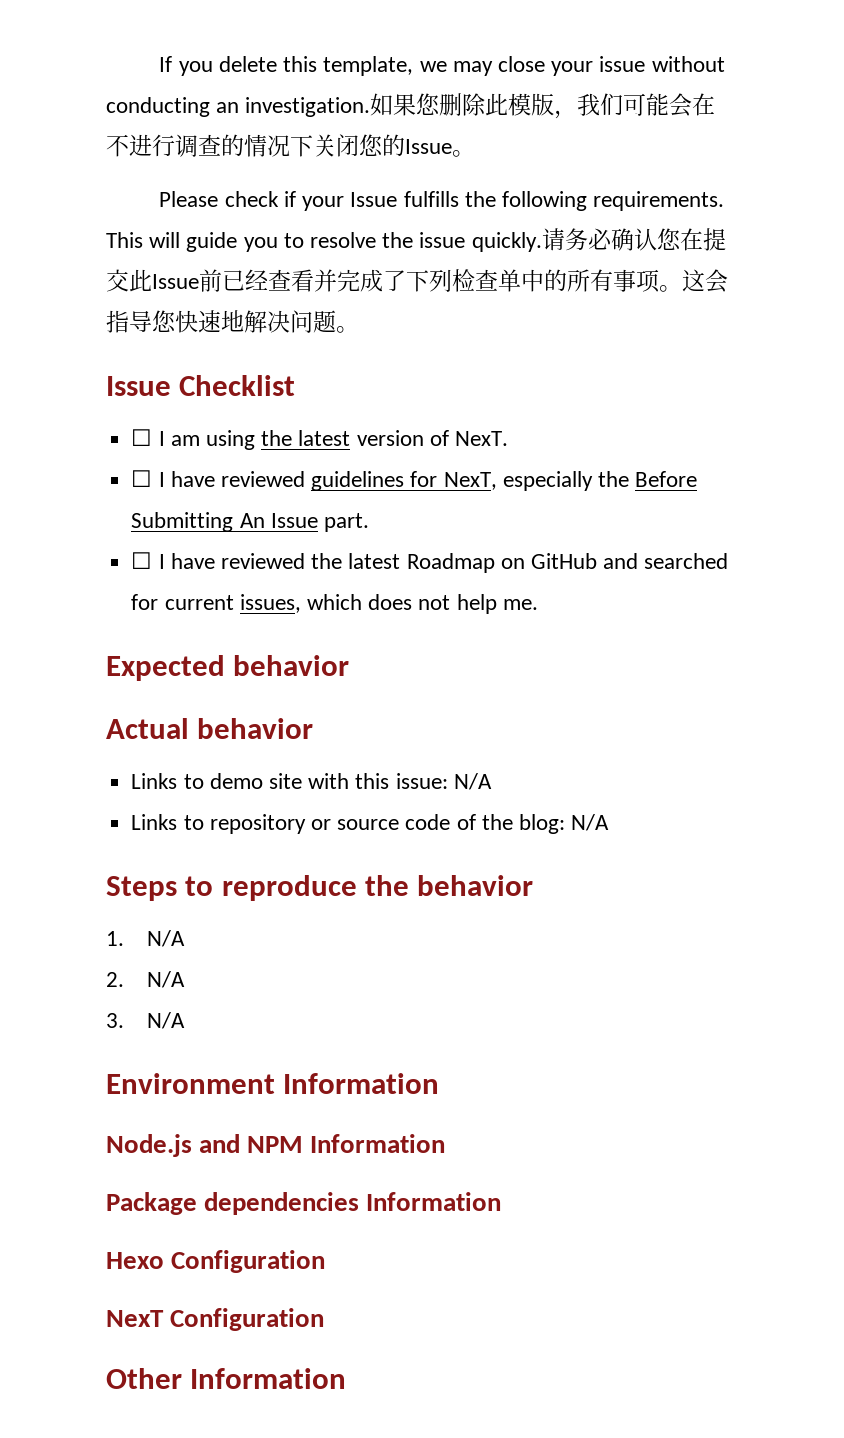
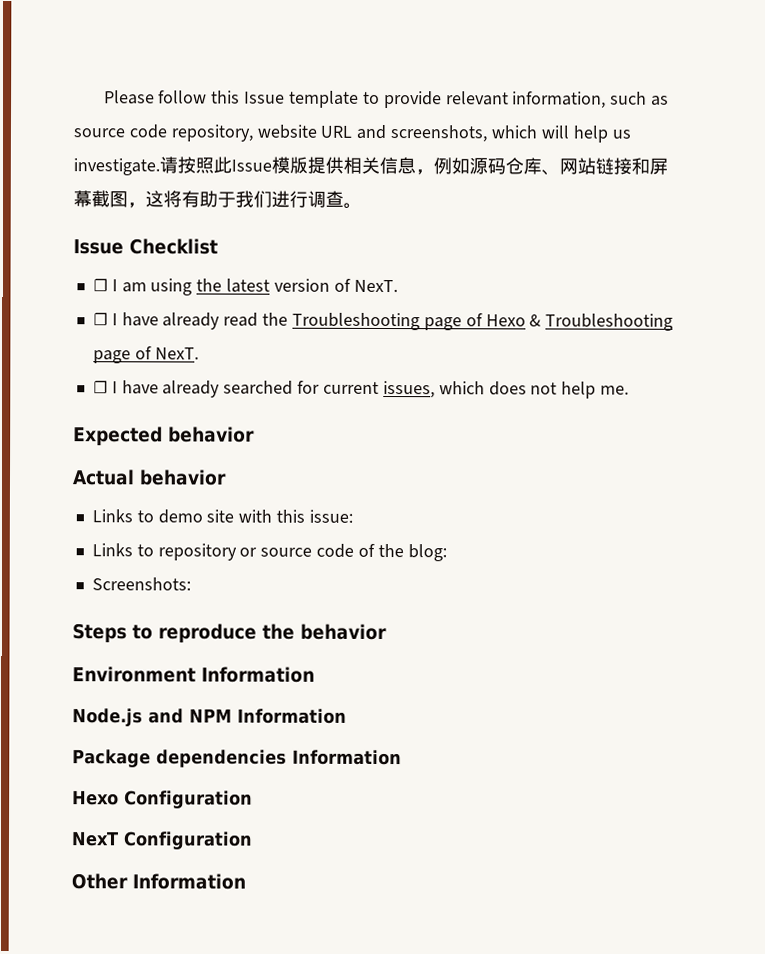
[159,56,725,76] [106,93,716,119] [106,134,475,157] [159,191,725,211] [106,228,726,252] [106,269,728,293] [106,310,336,333] If you delete this template, we may close your issue without conducting an investigation.如果您删除此模版，我们可能会在不进行调查的情况下关闭您的Issue。 // Please check if your Issue fulfills the following requirements. This will guide you to resolve the issue quickly.请务必确认您在提交此Issue前已经查看并完成了下列检查单中的所有事项。这会指导您快速地解决问题 -> [103,90,670,109] [73,124,631,143] [73,156,668,176] [73,190,344,209] Please follow this Issue template to provide relevant information, such as source code repository, website URL and screenshots, which will help us investigate.请按照此Issue模版提供相关信息，例如源码仓库、网站链接和屏幕截图，这将有助于我们进行调查
[220,471,698,491] [131,512,369,532] [131,552,639,573] reviewed guidelines for NexT, especially the Before Submitting An Issue part. // ☐ I have reviewed the latest Roadmap on GitHub and -> [162,312,674,331] [92,346,199,364] [92,380,221,398] already read the Troubleshooting page of Hexo & Troubleshooting page of NexT. // ☐ I have already
[453,773,492,790] N/A -> (353, 516) none
[571,814,610,831] N/A -> [91,577,191,591] // Screenshots:
[106,930,186,947] [106,971,186,988] [106,1012,186,1029] // 1. N/A // 2. N/A // 3. N/A -> (387, 632) none

